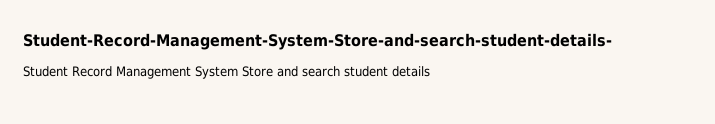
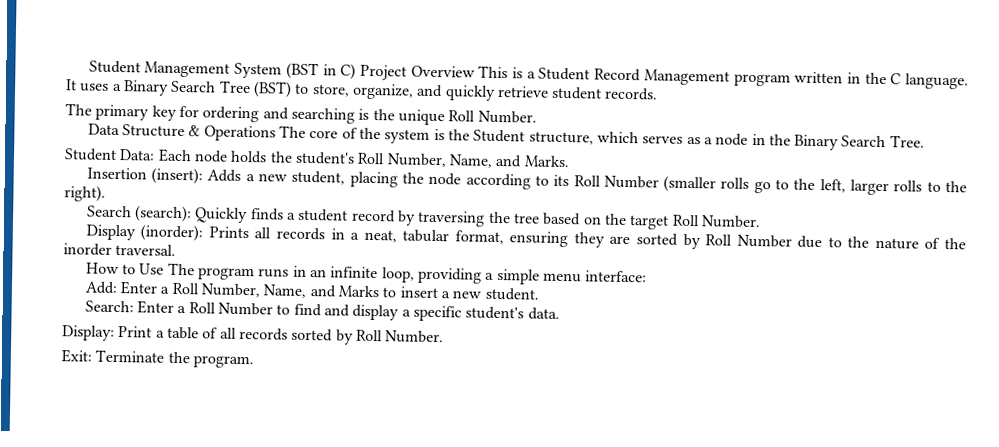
[23,33,612,50] [23,66,430,79] Student-Record-Management-System-Store-and-search-student-details- // Student Record Management System Store and search student details -> [88,60,970,90] [66,79,659,101] [65,103,537,126] [87,123,925,151] [64,148,570,168] [86,167,968,196] [64,185,106,202] [86,205,761,230] [85,224,967,250] [63,243,177,256] [85,262,648,285] [84,281,539,301] [84,300,560,322] [62,325,445,345] [61,349,254,369] Student Management System (BST in C) Project Overview This is a Student Record Management program written in the C language. It uses a Binary Search Tree (BST) to store, organize, and quickly retrieve student records. // The primary key for ordering and searching is the unique Roll Number. // Data Structure & Operations The core of the system is the Student structure, which serves as a node in the Binary Search Tree. // Student Data: Each node holds the student's Roll Number, Name, and Marks. // Insertion (insert): Adds a new student, placing the node according to its Roll Number (smaller rolls go to the left, larger rolls to the right). // Search (search): Quickly finds a student record by traversing the tree based on the target Roll Number. // Display (inorder): Prints all records in a neat, tabular format, ensuring they are sorted by Roll Number due to the nature of the inorder traversal. // How to Use The program runs in an infinite loop, providing a simple menu interface: // Add: Enter a Roll Number, Name, and Marks to insert a new student. // Search: Enter a Roll Number to find and display a specific student's data. // Display: Print a table of all records sorted by Roll Number. // Exit: Terminate the program.

